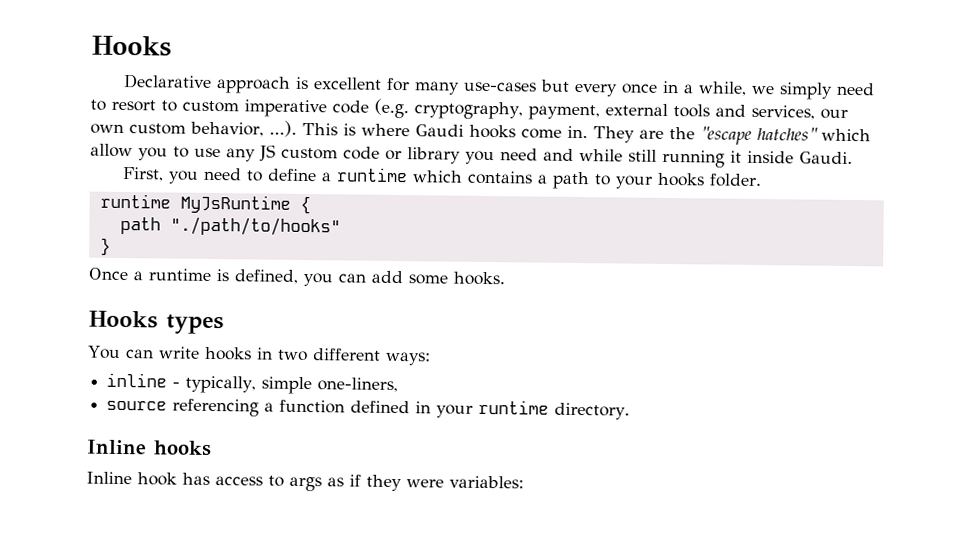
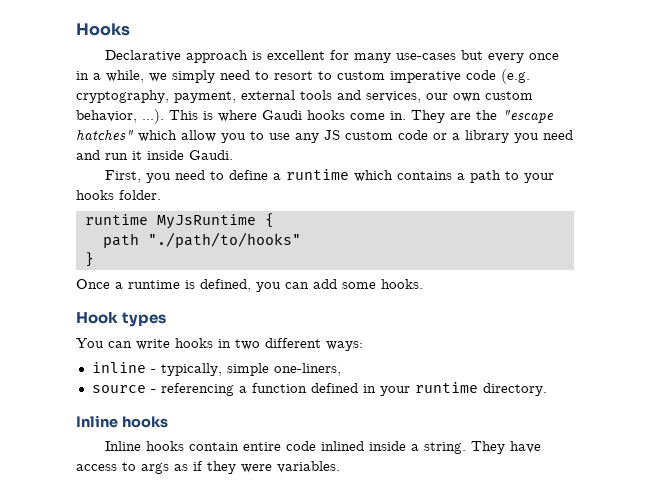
(402, 155) none -> [452,133,460,140] a
[579,149,725,168] while still running -> [105,153,128,160] run
[88,310,158,329] Hooks -> [76,312,118,324] Hook
(168, 405) none -> [150,389,156,393] -
[137,472,210,486] hook has -> [145,441,541,454] hooks contain entire code inlined inside a string. They have
[449,475,524,489] variables: -> [277,461,340,473] variables.

